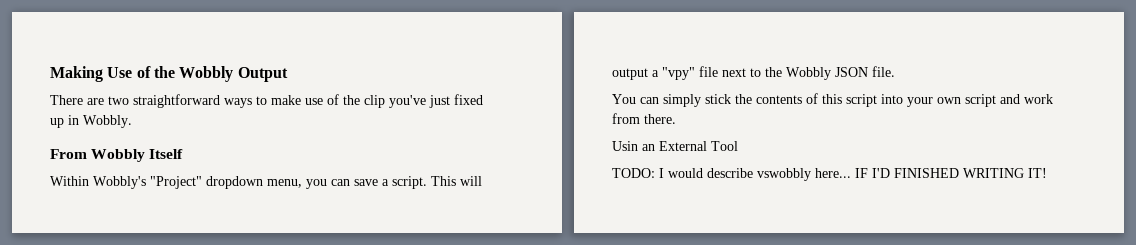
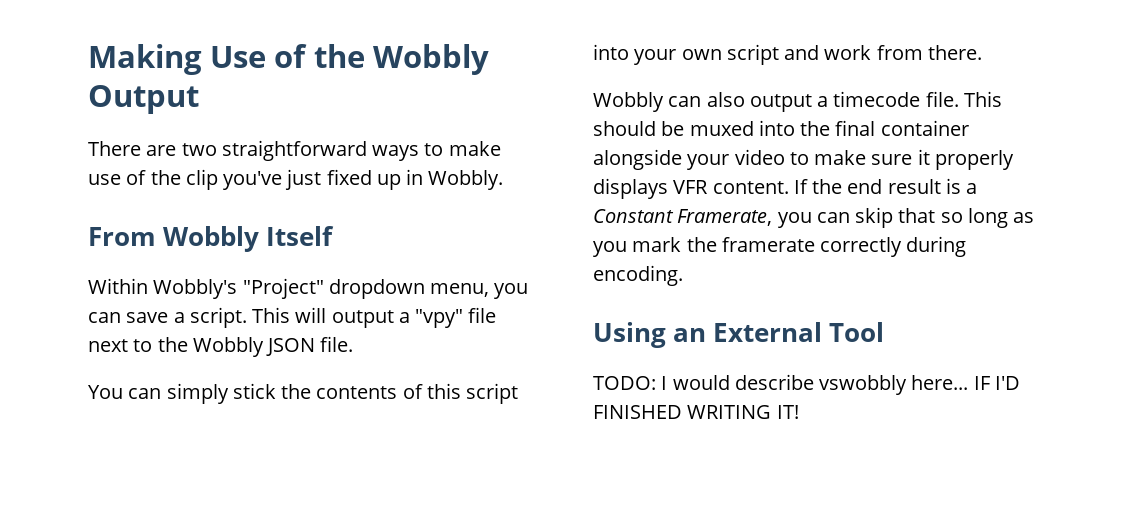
[612,141,638,151] Usin -> [593,91,1002,112] [593,120,969,136] [593,149,1014,170] [593,178,978,199] [593,207,1035,228] [593,236,967,257] [593,265,683,286] [593,322,666,348] Wobbly can also output a timecode file. This should be muxed into the final container alongside your video to make sure it properly displays VFR content. If the end result is a Constant Framerate, you can skip that so long as you mark the framerate correctly during encoding. // Using

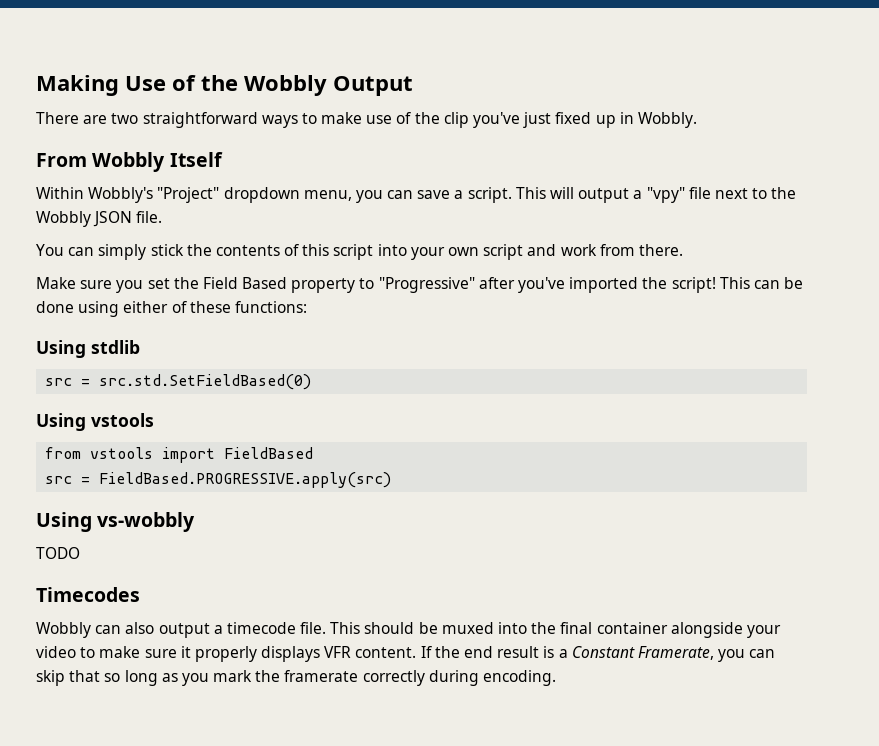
(982, 52) none -> [36,277,804,293] [36,301,307,317] [36,340,140,358] [45,374,312,390] [36,413,154,431] [45,447,314,463] [45,472,392,488] [36,512,196,532] [36,547,80,559] [36,587,140,602] // Make sure you set the Field Based property to "Progressive" after you've imported the script! This can be done using either of these functions: // Using stdlib // src = src.std.SetFieldBased(0) // Using vstools // from vstools import FieldBased // src = FieldBased.PROGRESSIVE.apply(src) // Using vs-wobbly // TODO // Timecodes
[593,322,885,348] [593,374,1020,395] [593,405,799,419] // Using an External Tool // TODO: I would describe vswobbly here... IF I'D FINISHED WRITING IT! -> (557, 678) none

